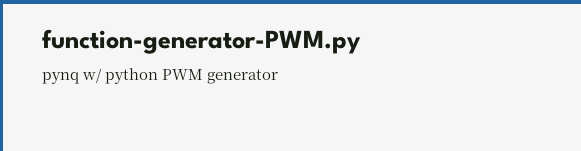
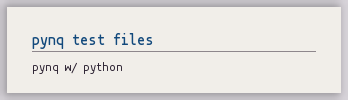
[42,29,361,54] function-generator-PWM.py -> [32,33,154,49] pynq test files
[162,69,279,84] PWM generator -> (123, 68) none

